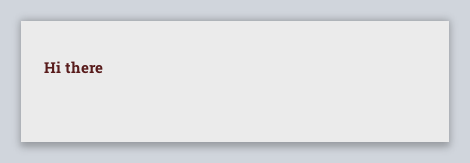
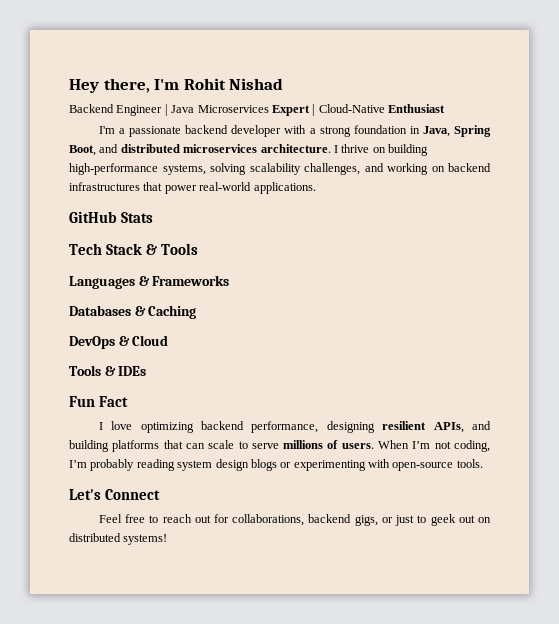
[44,61,104,74] Hi there -> [69,78,284,93] [69,104,445,116] [98,125,491,137] [69,144,428,156] [69,163,491,175] [69,182,316,194] [69,211,154,223] [69,243,199,255] [69,275,230,289] [69,305,197,319] [69,335,169,349] [69,365,147,376] [69,396,129,407] [98,421,491,433] [69,440,491,452] [69,459,483,471] [69,489,161,500] [98,514,492,526] [69,533,168,545] Hey there, I'm Rohit Nishad // Backend Engineer | Java Microservices Expert | Cloud-Native Enthusiast // I'm a passionate backend developer with a strong foundation in Java, Spring Boot, and distributed microservices architecture. I thrive on building high-performance systems, solving scalability challenges, and working on backend infrastructures that power real-world applications. // GitHub Stats // Tech Stack & Tools // Languages & Frameworks // Databases & Caching // DevOps & Cloud // Tools & IDEs // Fun Fact // I love optimizing backend performance, designing resilient APIs, and building platforms that can scale to serve millions of users. When I’m not coding, I’m probably reading system design blogs or experimenting with open-source tools. // Let's Connect // Feel free to reach out for collaborations, backend gigs, or just to geek out on distributed systems!

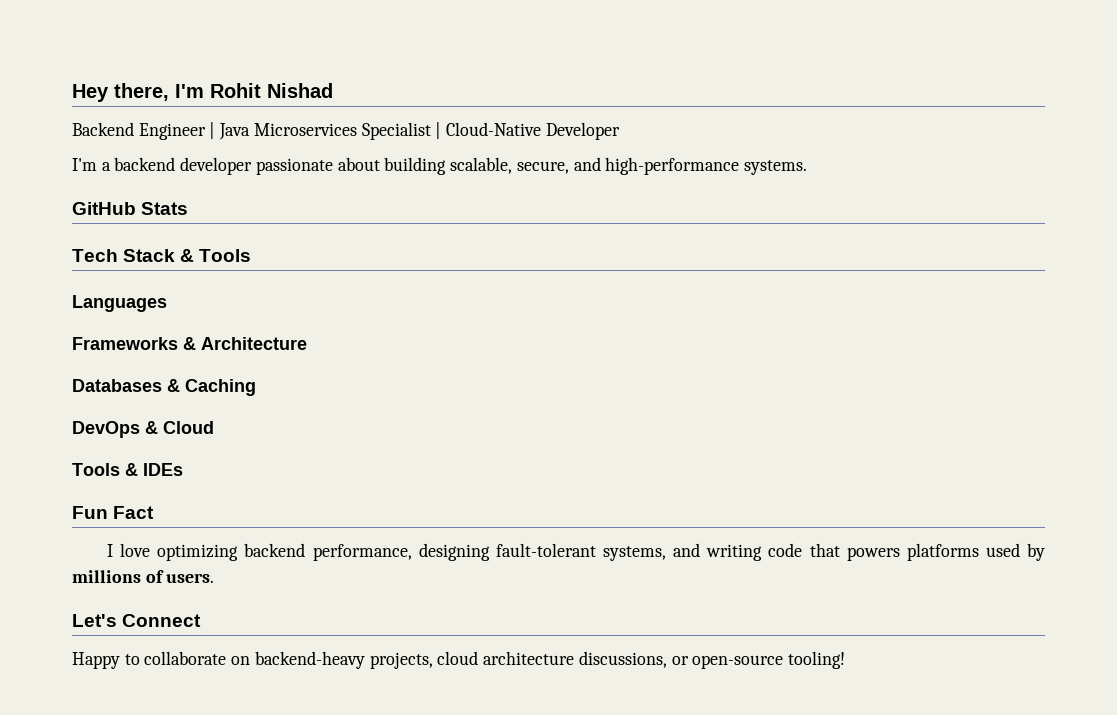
[271,105,310,116] Expert -> [361,122,431,140] Specialist
[388,104,445,113] Enthusiast -> [545,122,620,140] Developer
[129,126,182,137] passionate -> (111, 166) none
[284,125,491,137] [69,144,428,156] [69,163,491,175] [69,182,316,194] with a strong foundation in Java, Spring Boot, and distributed microservices architecture. I thrive on building high-performance systems, solving scalability challenges, and working on backend infrastructures that power real-world applications. -> [255,157,807,175] passionate about building scalable, secure, and high-performance systems.
[138,275,230,286] & Frameworks -> [72,337,307,350] // Frameworks & Architecture
[382,421,491,433] [69,440,491,452] [69,459,483,471] [69,489,161,500] [98,514,492,526] [69,533,168,545] resilient APIs, and building platforms that can scale to serve millions of users. When I’m not coding, I’m probably reading system design blogs or experimenting with open-source tools. // Let's Connect // Feel free to reach out for collaborations, backend gigs, or just to geek out on distributed systems! -> [495,543,1046,561] [72,570,215,583] [72,614,202,627] [72,651,845,669] fault-tolerant systems, and writing code that powers platforms used by millions of users. // Let's Connect // Happy to collaborate on backend-heavy projects, cloud architecture discussions, or open-source tooling!

